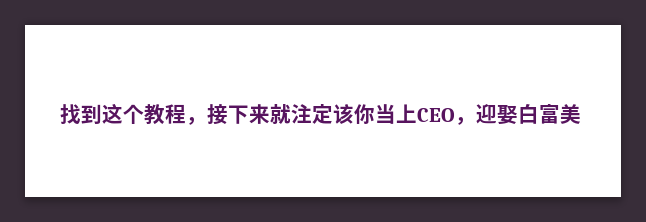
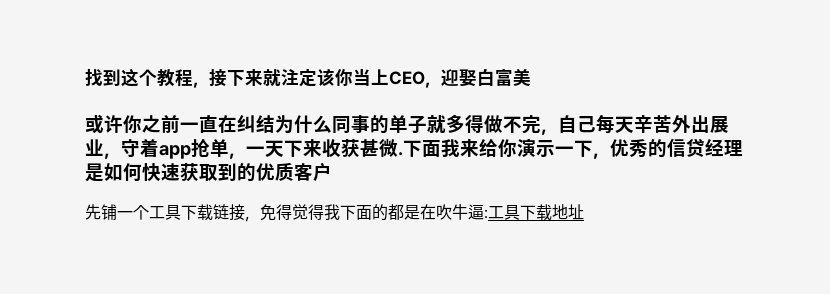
(581, 114) none -> [85,114,729,135] [85,138,743,159] [85,162,332,182] [85,204,584,222] // 或许你之前一直在纠结为什么同事的单子就多得做不完，自己每天辛苦外出展业，守着app抢单，一天下来收获甚微.下面我来给你演示一下，优秀的信贷经理是如何快速获取到的优质客户 // 先铺一个工具下载链接，免得觉得我下面的都是在吹牛逼:工具下载地址

